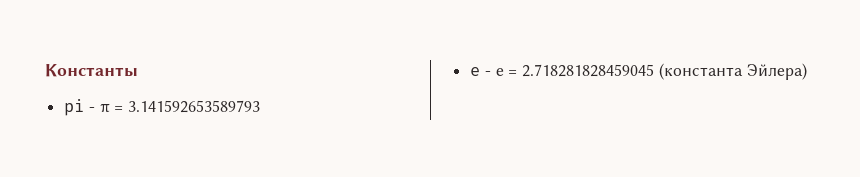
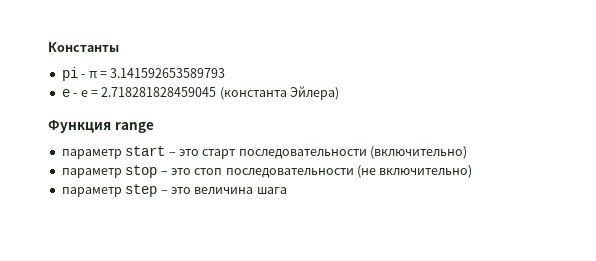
(807, 71) none -> [48,120,154,133] [61,146,467,159] [61,165,473,178] [61,184,287,197] // Функция range // параметр start – это старт последовательности (включительно) // параметр stop – это стоп последовательности (не включительно) // параметр step – это величина шага

